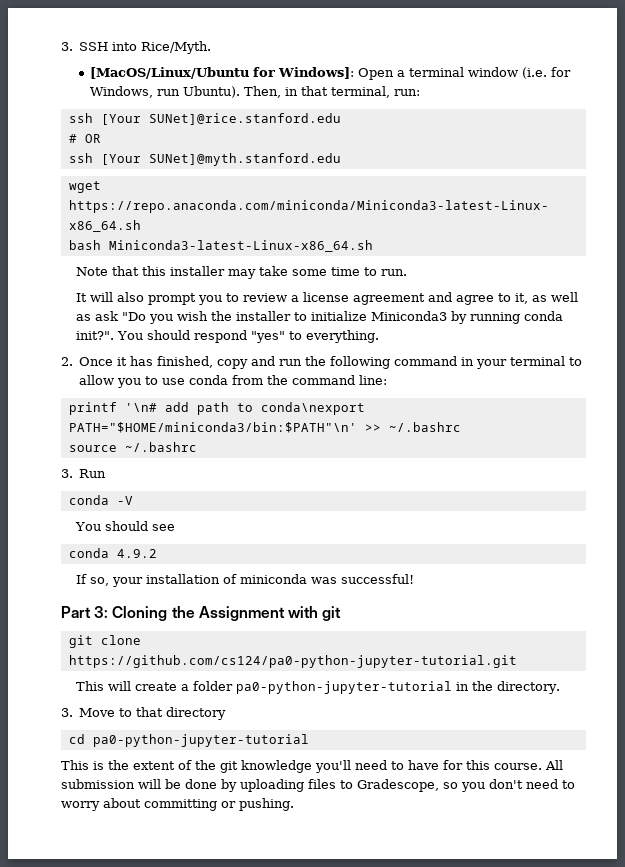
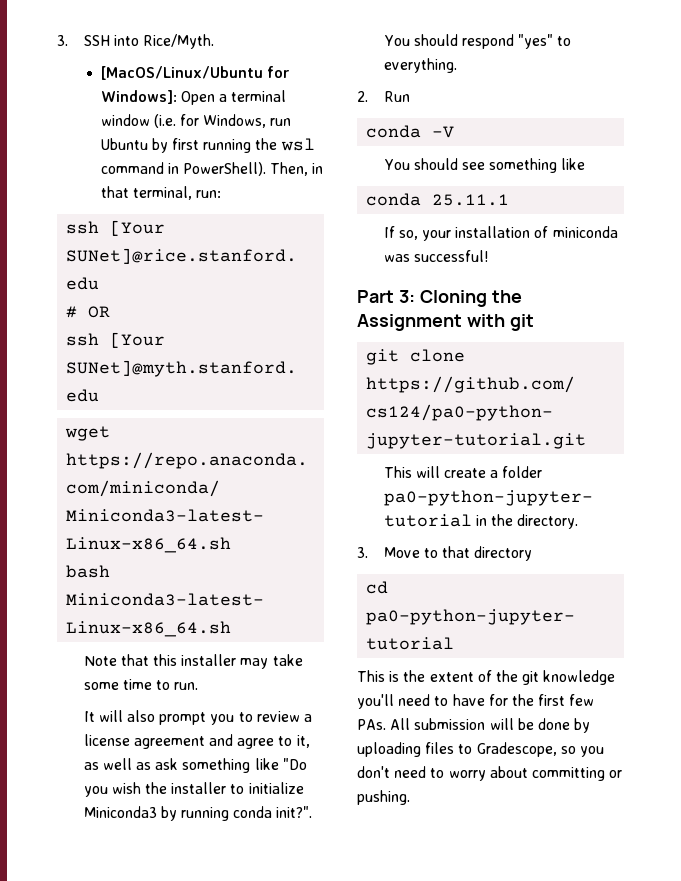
[182,86,240,98] Ubuntu). -> [100,138,315,153] [100,162,267,176] Ubuntu by first running the wsl command in PowerShell).
(119, 316) none -> [182,758,279,773] something like
[79,356,583,369] [79,375,388,388] [68,402,365,415] [68,422,461,433] [68,442,197,452] [61,469,73,478] Once it has finished, copy and run the following command in your terminal to allow you to use conda from the command line: // printf '\n# add path to conda\nexport PATH="$HOME/miniconda3/bin:$PATH"\n' >> ~/.bashrc // source ~/.bashrc // 3. -> (368, 96) none
[68,548,157,558] // conda 4.9.2 -> [489,158,586,173] [366,193,510,206] something like // conda 25.11.1
[466,760,542,770] this course. -> [511,694,595,706] [357,719,386,730] the first few PAs.

